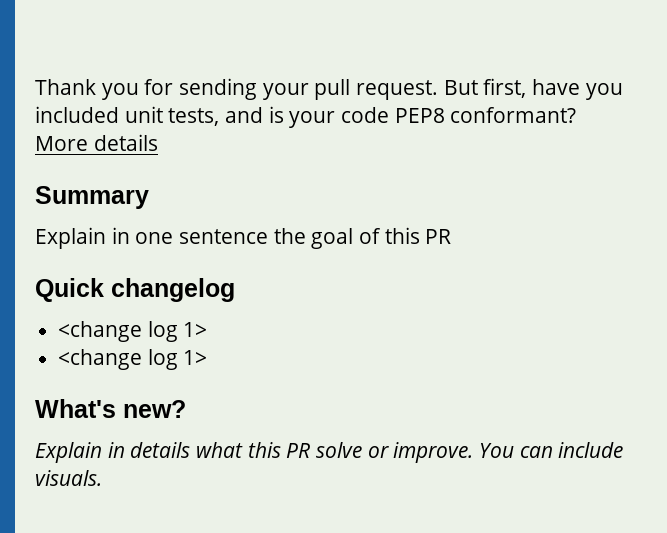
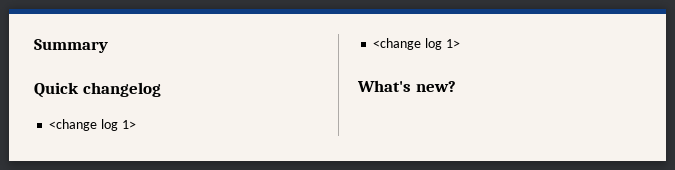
[35,78,623,100] [35,106,577,128] [35,134,158,151] [35,186,149,209] [35,227,452,249] Thank you for sending your pull request. But first, have you included unit tests, and is your code PEP8 conformant? More details // Summary // Explain in one sentence the goal of this PR -> [34,39,108,53] Summary
[35,442,624,463] [35,470,102,486] // Explain in details what this PR solve or improve. You can include visuals. -> (456, 86) none

